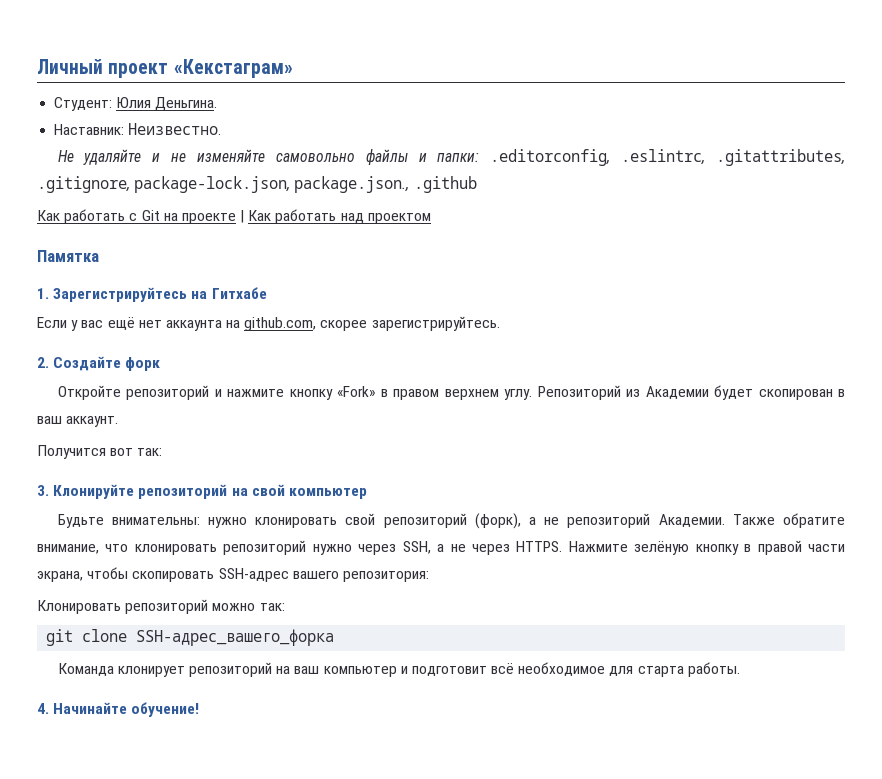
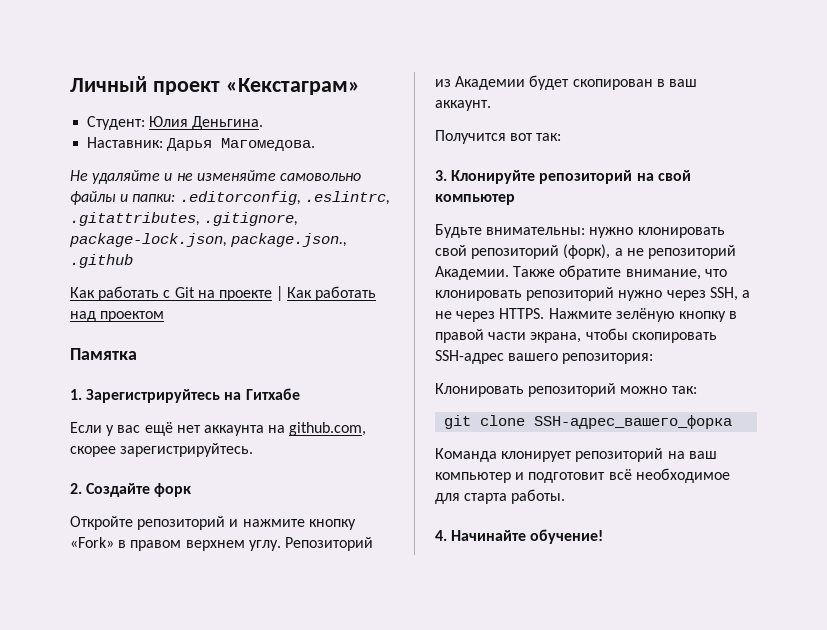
[128,123,222,135] Неизвестно. -> [167,138,316,151] Дарья Магомедова.

